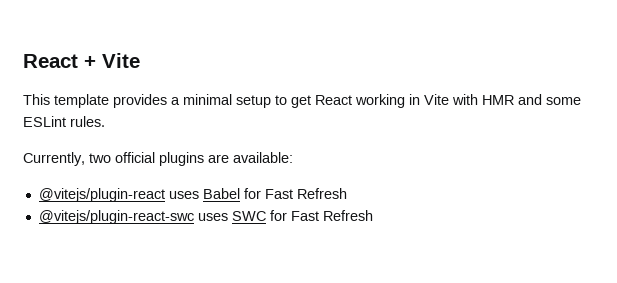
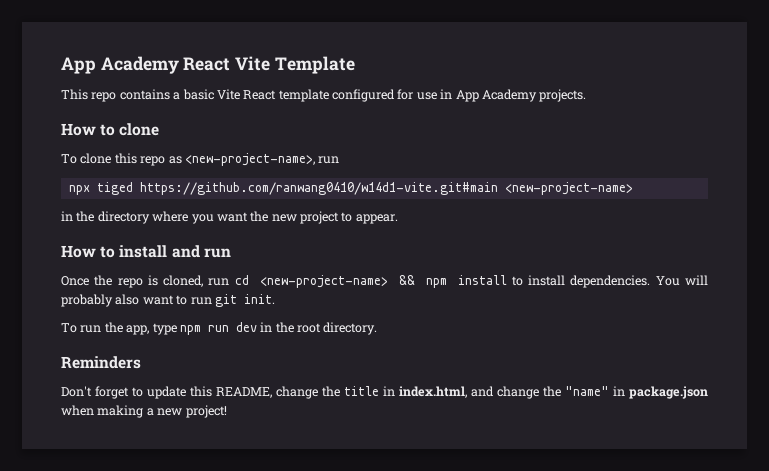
[23,53,140,68] React + Vite -> [61,56,355,74] App Academy React Vite Template
[54,94,581,108] [23,116,105,127] [23,152,293,166] [38,188,347,202] [38,210,373,224] template provides a minimal setup to get React working in Vite with HMR and some ESLint rules. // Currently, two official plugins are available: // @vitejs/plugin-react uses Babel for Fast Refresh // @vitejs/plugin-react-swc uses SWC for Fast Refresh -> [91,89,587,102] [61,123,160,136] [61,153,340,166] [68,182,633,195] [61,211,398,224] [61,245,231,258] [61,275,708,288] [61,294,275,307] [61,322,378,335] [61,356,141,369] [61,386,708,399] [61,405,227,418] repo contains a basic Vite React template configured for use in App Academy projects. // How to clone // To clone this repo as <new-project-name>, run // npx tiged https://github.com/ranwang0410/w14d1-vite.git#main <new-project-name> // in the directory where you want the new project to appear. // How to install and run // Once the repo is cloned, run cd <new-project-name> && npm install to install dependencies. You will probably also want to run git init. // To run the app, type npm run dev in the root directory. // Reminders // Don't forget to update this README, change the title in index.html, and change the "name" in package.json when making a new project!

